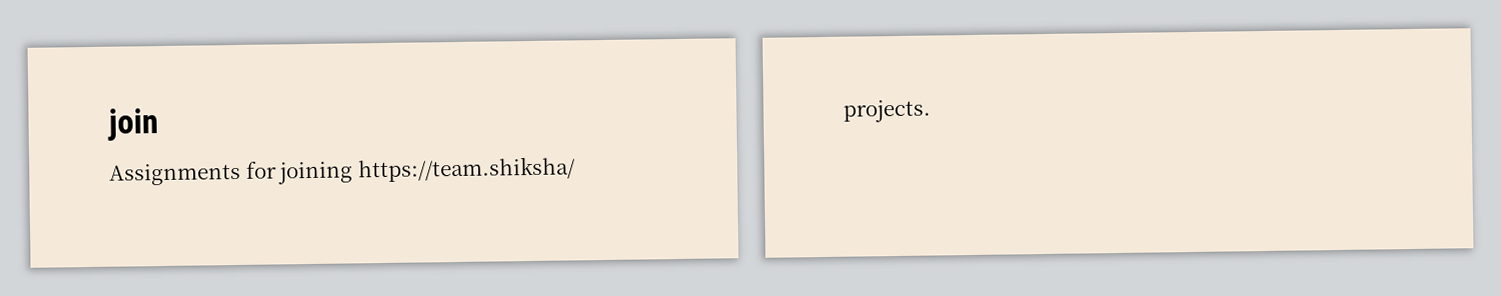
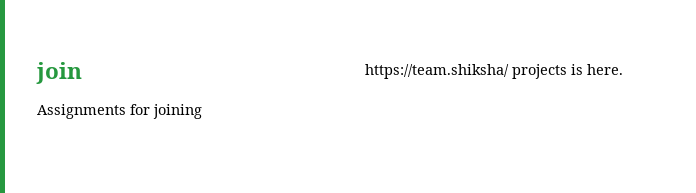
[843,99,931,123] projects. -> [512,64,623,79] projects is here.

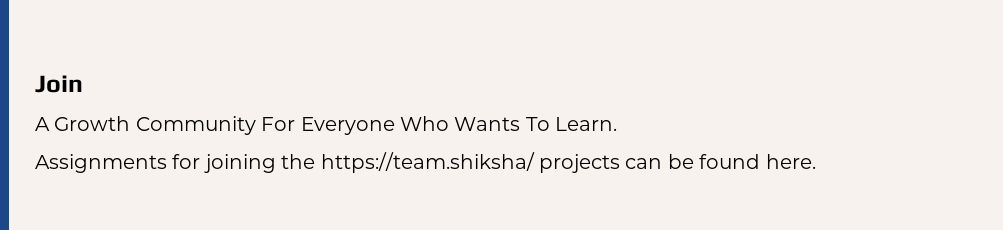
[36,62,82,84] join -> [35,75,83,93] [35,116,618,135] Join // A Growth Community For Everyone Who Wants To Learn.
(202, 111) none -> [281,154,316,169] the
[571,64,583,75] is -> [625,154,761,169] can be found

